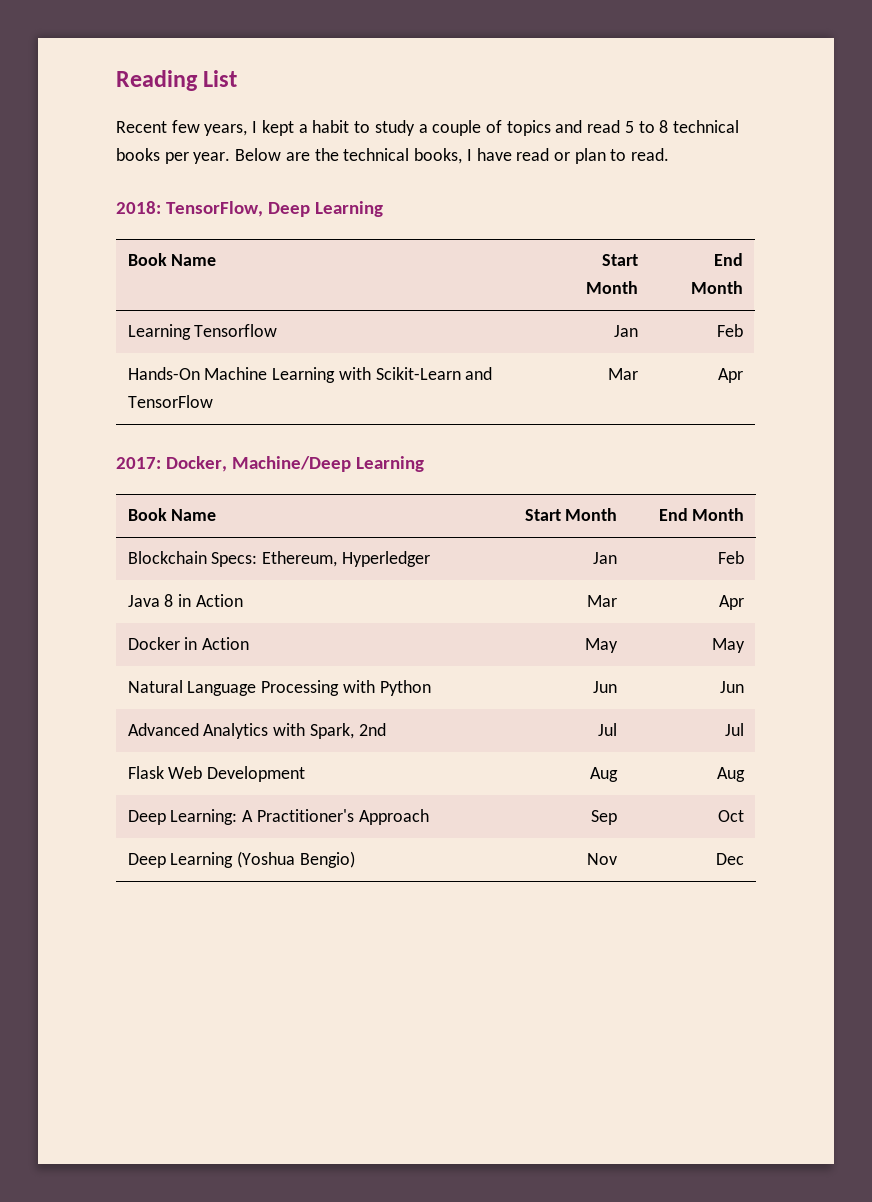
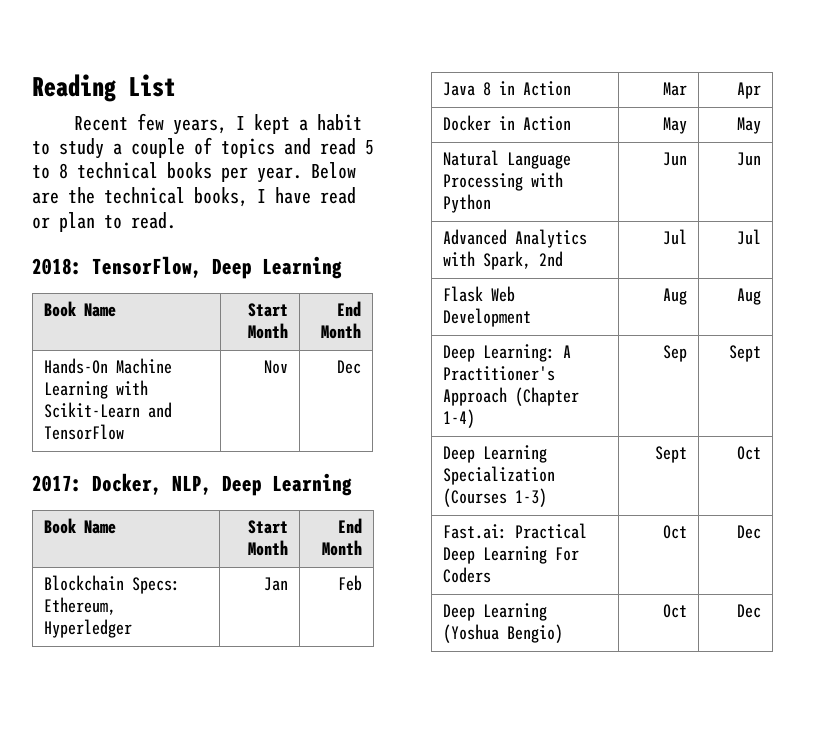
[127,324,278,340] [614,325,639,337] [717,324,744,337] // Learning Tensorflow | Jan | Feb -> (361, 331) none
[608,368,639,380] [718,368,744,383] Mar | Apr -> [263,360,288,374] [336,360,361,374] Nov | Dec
[232,456,352,472] Machine/Deep -> [172,475,262,496] NLP, Deep
(429, 817) none -> [515,387,580,406] [443,409,476,428] (Chapter 1-4)
[718,810,745,822] Oct -> [728,345,761,362] [443,445,548,463] [443,466,556,485] [443,488,548,507] [654,446,687,463] [736,446,761,460] [443,523,588,539] [443,546,580,564] [443,567,492,583] [662,525,687,539] [736,525,761,539] Sept // Deep Learning Specialization (Courses 1-3) | Sept | Oct // Fast.ai: Practical Deep Learning For Coders | Oct | Dec
[587,853,618,865] Nov -> [662,604,687,618] Oct

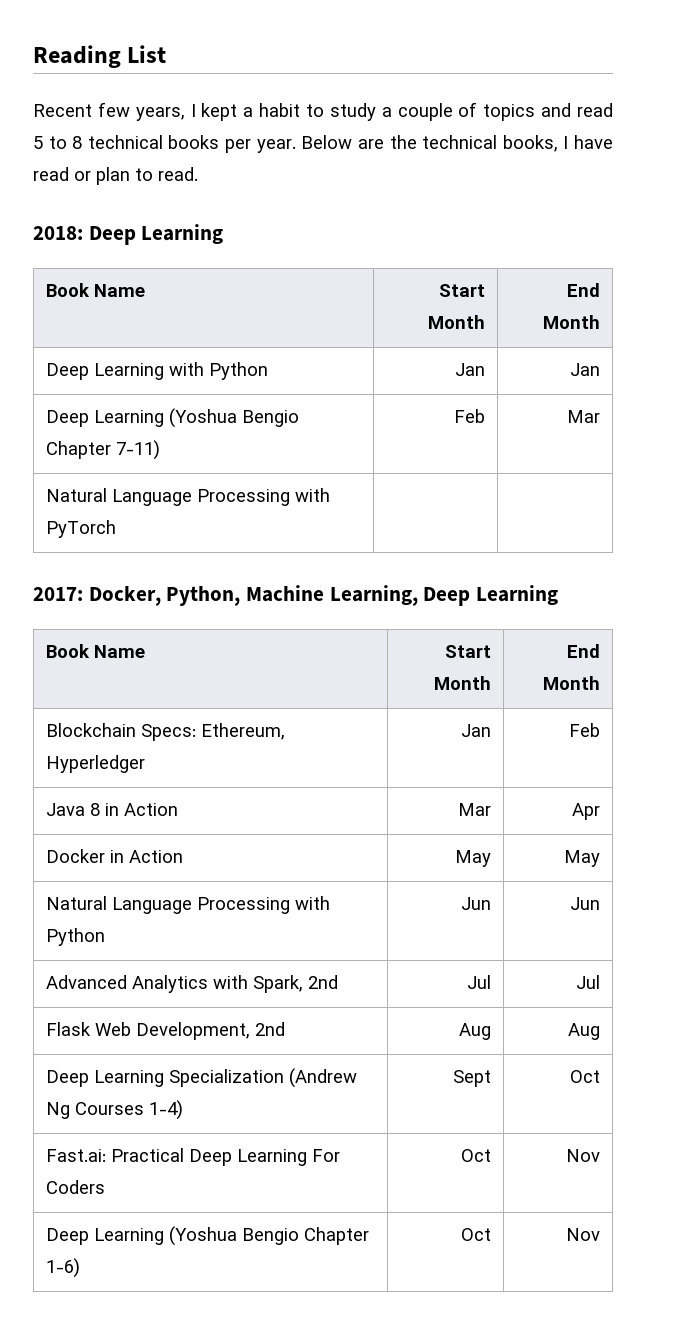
[92,256,342,279] [44,301,117,317] [247,303,288,317] [247,323,288,339] [336,301,361,317] [320,323,361,339] [44,358,173,374] [44,380,149,399] [44,402,173,418] [44,424,125,440] [263,360,288,374] [336,360,361,374] TensorFlow, Deep Learning // Book Name | Start Month | End Month // Hands-On Machine Learning with Scikit-Learn and TensorFlow | Nov | Dec -> [88,224,224,245] [45,283,145,297] [439,284,486,297] [428,315,486,329] [567,283,601,297] [543,315,601,329] [45,362,268,380] [455,363,486,376] [570,363,601,376] [45,408,299,428] [45,440,160,460] [454,409,486,423] [567,410,601,423] [45,488,330,506] [45,520,116,538] Deep Learning // Book Name | Start Month | End Month // Deep Learning with Python | Jan | Jan // Deep Learning (Yoshua Bengio Chapter 7-11) | Feb | Mar // Natural Language Processing with PyTorch | |
[172,475,212,495] NLP, -> [166,585,418,606] Python, Machine Learning,
[443,308,532,327] Development -> [135,1022,285,1040] Development, 2nd
[443,344,572,362] [443,366,556,381] [443,387,580,406] [443,409,476,428] [662,345,687,362] [728,345,761,362] // Deep Learning: A Practitioner's Approach (Chapter 1-4) | Sep | Sept -> (601, 1031) none
[443,488,548,507] (Courses 1-3) -> [288,1068,357,1088] [45,1100,183,1120] (Andrew Ng Courses 1-4)
[736,525,761,539] [443,603,548,621] [443,624,564,643] [662,604,687,618] [736,604,761,618] Dec // Deep Learning (Yoshua Bengio) | Oct | Dec -> [566,1149,601,1162] [45,1226,369,1246] [45,1258,80,1278] [461,1228,492,1241] [566,1228,601,1241] Nov // Deep Learning (Yoshua Bengio Chapter 1-6) | Oct | Nov

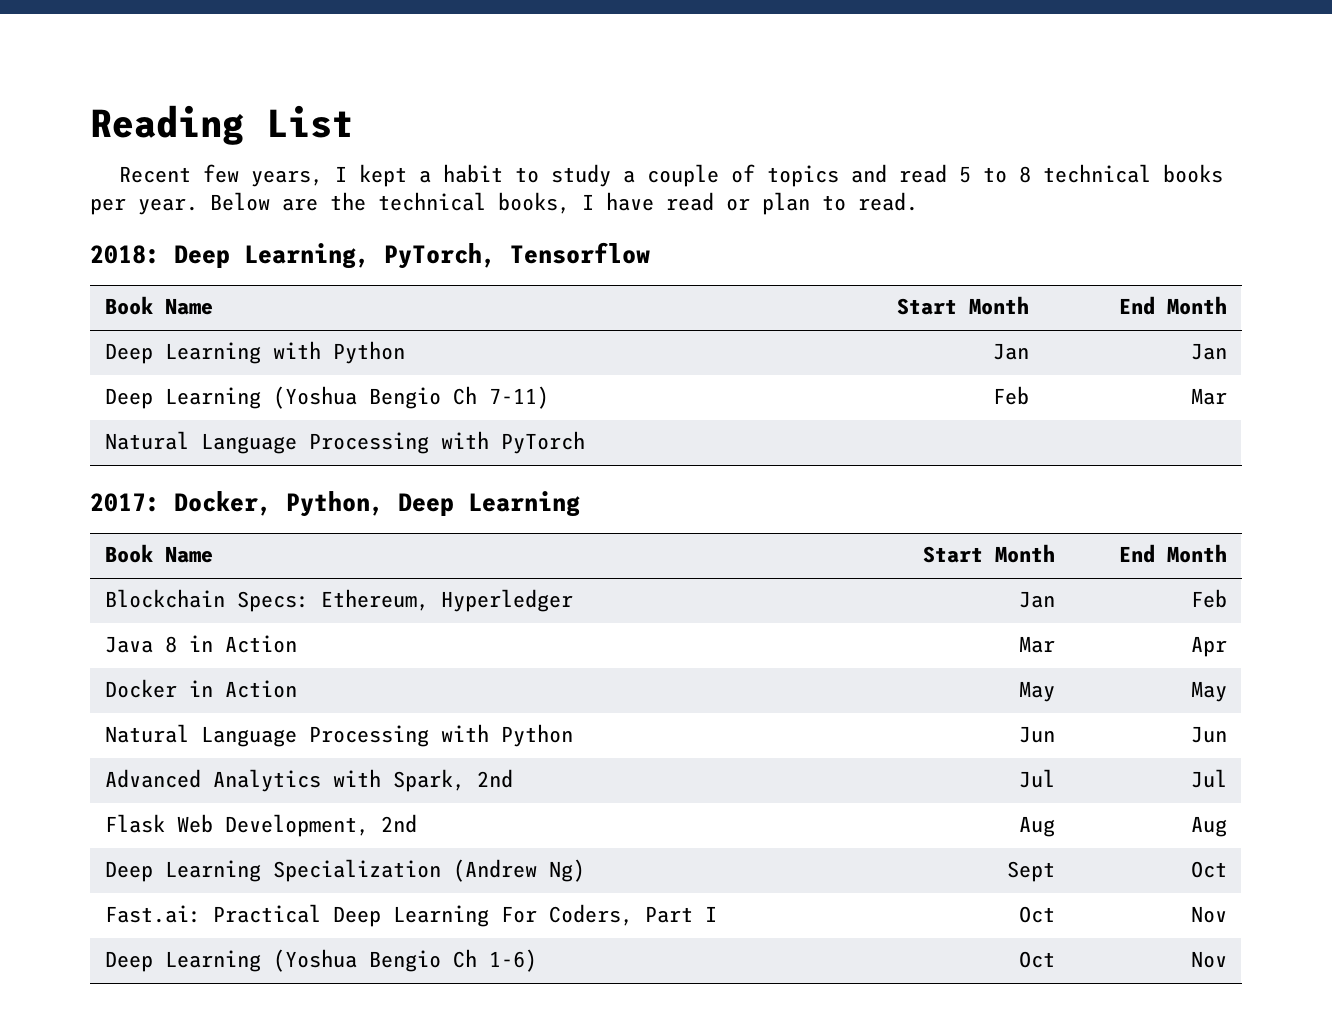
[141,224,224,244] Learning -> [244,242,650,269] Learning, PyTorch, Tensorflow
[45,441,111,459] Chapter -> [453,386,478,405] Ch
[246,585,418,606] Machine Learning, -> (384, 504) none
[45,1100,183,1120] Ng Courses 1-4) -> [549,859,586,882] Ng)
[45,1180,105,1194] Coders -> [549,904,718,926] Coders, Part I
[303,1227,369,1245] Chapter -> [453,949,478,968] Ch

